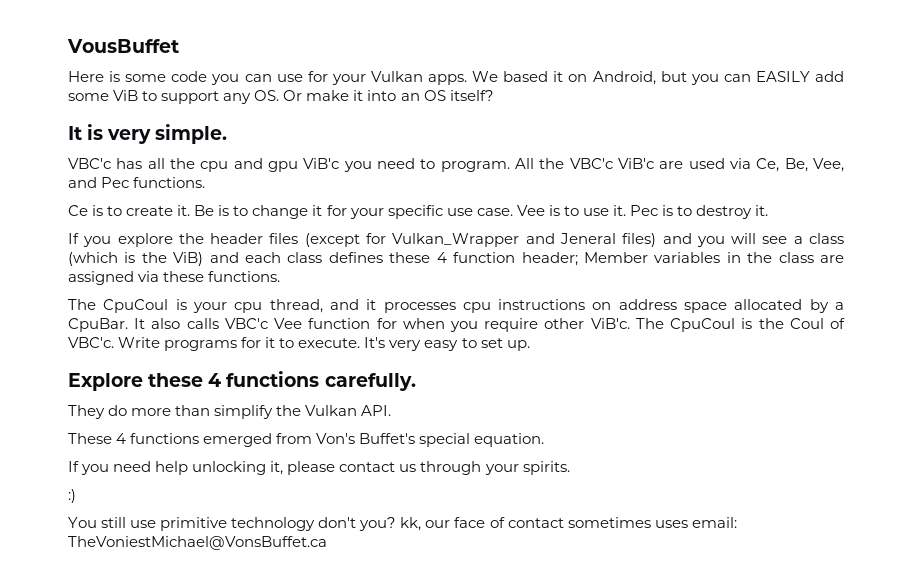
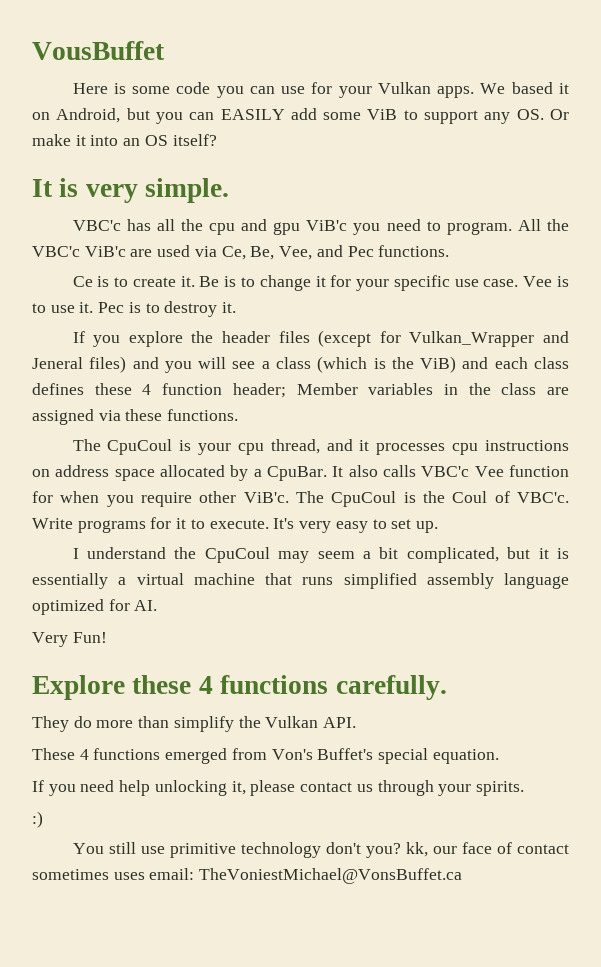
(530, 345) none -> [72,547,569,563] [32,573,569,589] [32,599,158,615] [32,632,107,647] // I understand the CpuCoul may seem a bit complicated, but it is essentially a virtual machine that runs simplified assembly language optimized for AI. // Very Fun!

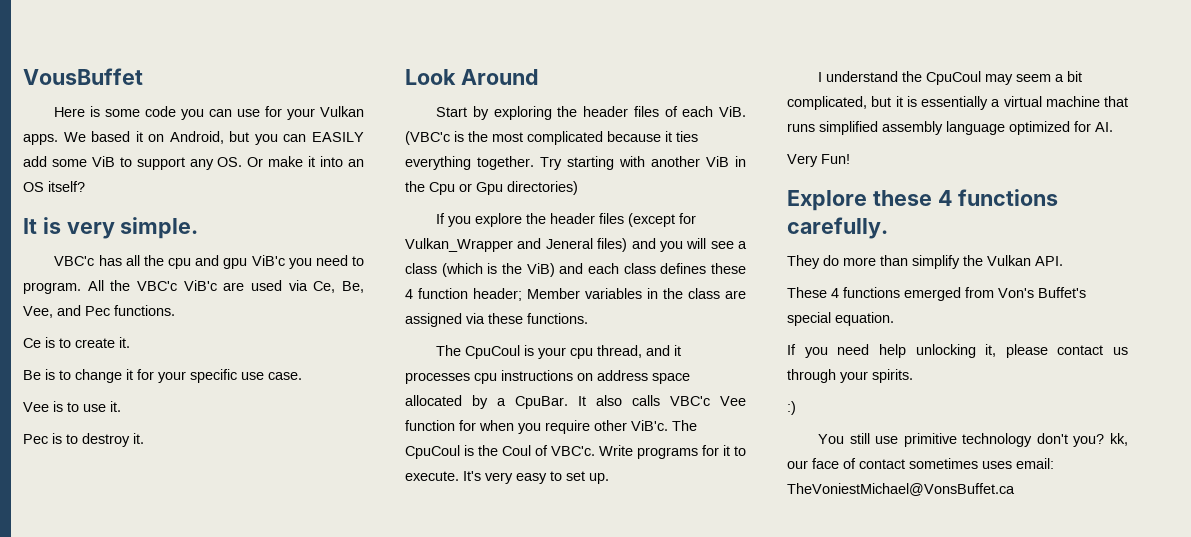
(195, 281) none -> (130, 342) //
(519, 283) none -> (302, 376) //
(94, 307) none -> (121, 406) //
(237, 307) none -> [405,69,539,85] [436,106,746,120] [405,131,698,145] [405,156,746,170] [405,181,578,195] // Look Around // Start by exploring the header files of each ViB. (VBC'c is the most complicated because it ties everything together. Try starting with another ViB in the Cpu or Gpu directories)

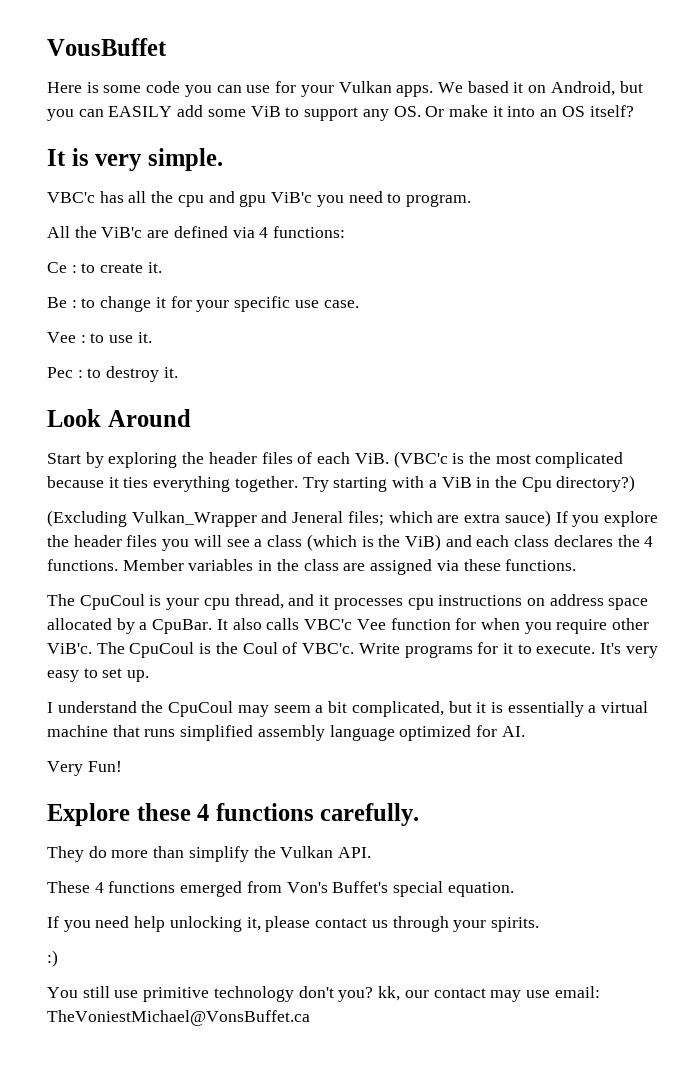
(81, 288) none -> (471, 200) //
[137,281,177,291] VBC'c -> (97, 232) none
[250,280,365,293] [23,305,175,318] used via Ce, Be, Vee, and Pec functions. -> [173,226,346,238] defined via 4 functions:
[45,337,55,348] is -> [71,265,77,273] :
[45,369,55,380] is -> [71,300,77,308] :
[53,401,63,412] is -> [80,335,86,343] :
[52,433,62,444] is -> [77,370,83,378] :
[651,156,700,167] another -> [428,480,437,488] a
[459,181,578,195] or Gpu directories) // -> [556,475,636,492] [47,510,551,527] directory?) // (Excluding Vulkan_Wrapper and Jeneral files; which are extra sauce)
[628,213,697,227] [405,238,656,252] (except for Vulkan_Wrapper and Jeneral files) and -> (158, 541) none
[660,263,746,274] [405,288,522,301] defines these 4 function header; -> [553,535,654,547] [47,559,118,571] declares the 4 functions.
[812,458,1012,469] face of contact sometimes uses -> [433,988,550,1002] contact may use

